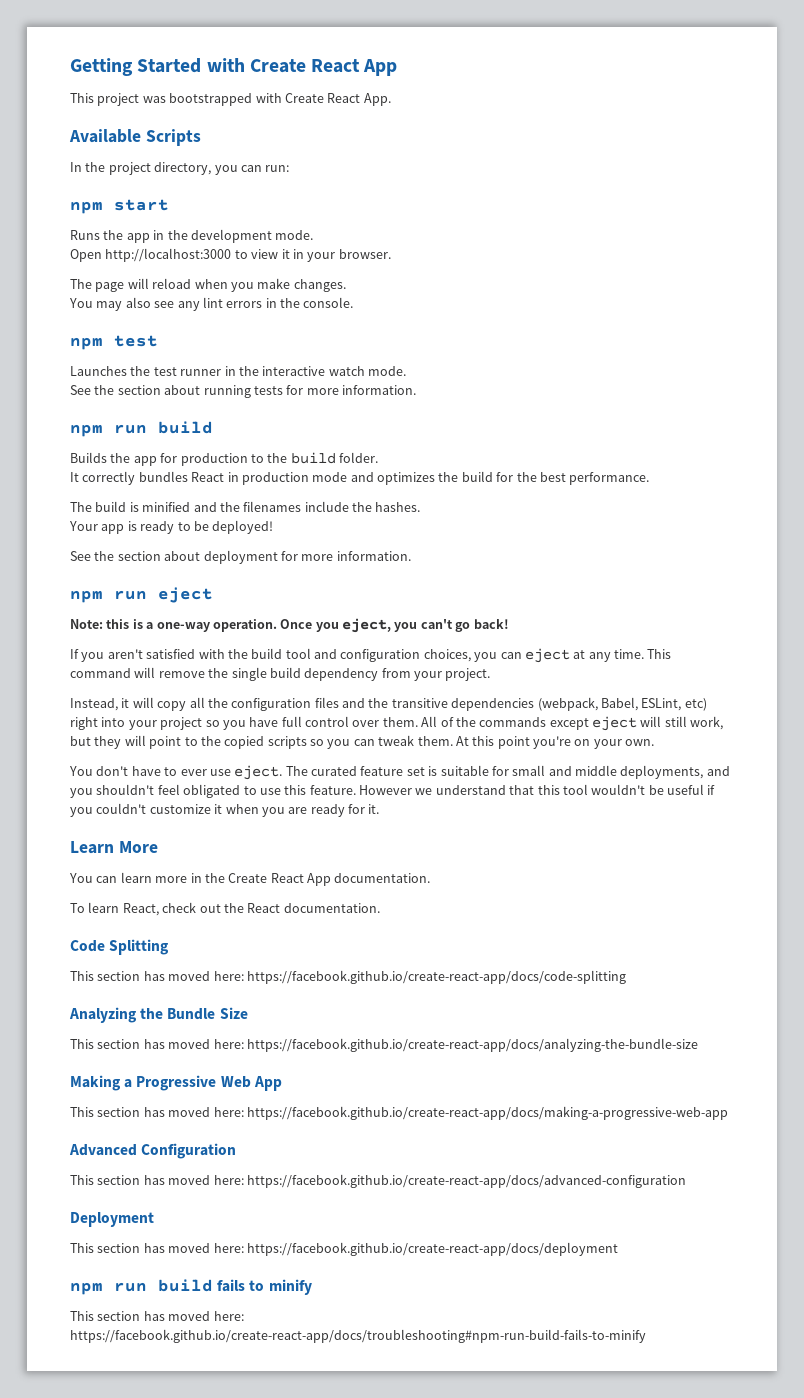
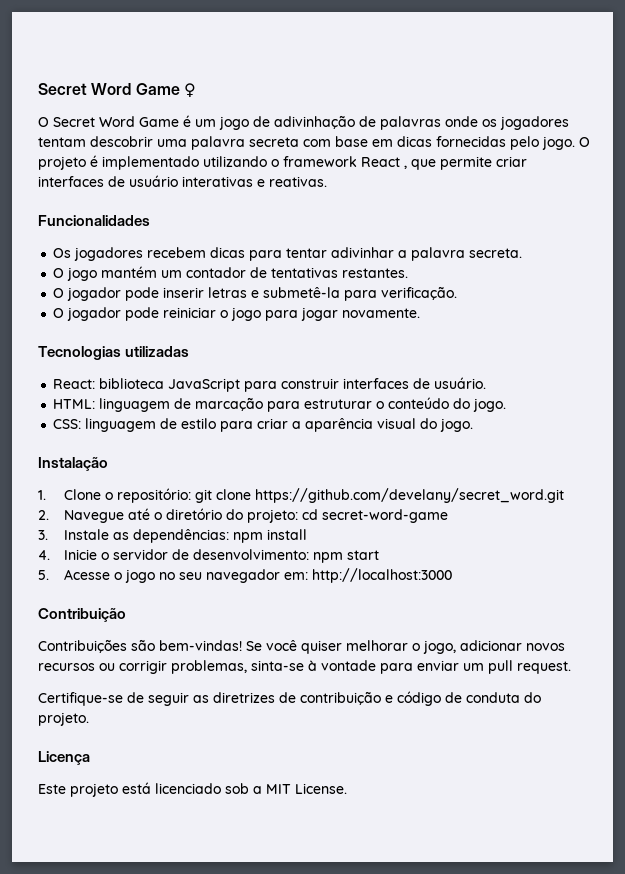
[70,58,398,76] [70,93,391,106] [69,129,201,146] [70,162,290,175] [70,199,169,214] [70,229,314,243] [70,248,391,262] [70,278,346,292] [69,297,354,311] [70,335,158,350] [70,366,406,376] [70,385,416,398] [70,421,213,437] [70,452,378,466] [70,471,650,485] [70,501,421,512] [69,520,274,534] [70,550,411,564] [70,587,213,603] [70,618,509,633] [70,648,672,663] [70,667,491,681] [70,697,707,711] [70,716,724,731] [70,735,655,749] [69,765,730,780] [70,784,716,798] [70,803,380,817] [70,841,158,854] [69,872,431,886] [70,902,380,916] [70,939,170,955] [70,970,626,984] [69,1007,248,1023] [70,1038,698,1052] [70,1075,282,1091] [70,1106,728,1120] [69,1143,237,1159] [70,1174,686,1188] [70,1212,154,1227] [70,1242,618,1256] [70,1279,312,1295] [70,1311,244,1321] [70,1329,646,1343] Getting Started with Create React App // This project was bootstrapped with Create React App. // Available Scripts // In the project directory, you can run: // npm start // Runs the app in the development mode. // Open http://localhost:3000 to view it in your browser. // The page will reload when you make changes. // You may also see any lint errors in the console. // npm test // Launches the test runner in the interactive watch mode. // See the section about running tests for more information. // npm run build // Builds the app for production to the build folder. // It correctly bundles React in production mode and optimizes the build for the best performance. // The build is minified and the filenames include the hashes. // Your app is ready to be deployed! // See the section about deployment for more information. // npm run eject // Note: this is a one-way operation. Once you eject, you can't go back! // If you aren't satisfied with the build tool and configuration choices, you can eject at any time. This command will remove the single build dependency from your project. // Instead, it will copy all the configuration files and the transitive dependencies (webpack, Babel, ESLint, etc) right into your project so you have full control over them. All of the commands except eject will still work, but they will point to the copied scripts so you can tweak them. At this point you're on your own. // You don't have to ever use eject. The curated feature set is suitable for small and middle deployments, and you shouldn't feel obligated to use this feature. However we understand that this tool wouldn't be useful if you couldn't customize it when you are ready for it. // Learn More // You can learn more in the Create React App documentation. // To learn React, check out the React documentation. // Code Splitting // This section has moved here: https://facebook.github.io/create-react-app/docs/code-splitting // Analyzing the Bundle Size // This section has moved here: https://facebook.github.io/create-react-app/docs/analyzing-the-bundle-size // Making a Progressive Web App // This section has moved here: https://facebook.github.io/create-react-app/docs/making-a-progressive-web-app // Advanced Configuration // This section has moved here: https://facebook.github.io/create-react-app/docs/advanced-configuration // Deployment // This section has moved here: https://facebook.github.io/create-react-app/docs/deployment // npm run build fails to minify // This section has moved here: https://facebook.github.io/create-react-app/docs/troubleshooting#npm-run-build-fails-to-minify -> [38,83,196,98] [38,115,569,130] [38,136,590,150] [38,155,527,170] [38,175,327,187] [38,215,150,226] [53,247,523,261] [53,266,409,281] [53,286,458,301] [53,307,421,321] [38,346,190,360] [53,377,487,392] [53,397,507,412] [53,418,474,432] [38,457,108,471] [38,488,564,503] [38,508,448,523] [38,529,307,543] [38,549,379,563] [38,568,452,583] [38,608,126,622] [38,639,565,654] [38,660,571,674] [38,691,541,706] [38,712,89,726] [38,751,90,765] [38,782,347,797] Secret Word Game ♀ // O Secret Word Game é um jogo de adivinhação de palavras onde os jogadores tentam descobrir uma palavra secreta com base em dicas fornecidas pelo jogo. O projeto é implementado utilizando o framework React , que permite criar interfaces de usuário interativas e reativas. // Funcionalidades // Os jogadores recebem dicas para tentar adivinhar a palavra secreta. // O jogo mantém um contador de tentativas restantes. // O jogador pode inserir letras e submetê-la para verificação. // O jogador pode reiniciar o jogo para jogar novamente. // Tecnologias utilizadas // React: biblioteca JavaScript para construir interfaces de usuário. // HTML: linguagem de marcação para estruturar o conteúdo do jogo. // CSS: linguagem de estilo para criar a aparência visual do jogo. // Instalação // 1. Clone o repositório: git clone https://github.com/develany/secret_word.git // 2. Navegue até o diretório do projeto: cd secret-word-game // 3. Instale as dependências: npm install // 4. Inicie o servidor de desenvolvimento: npm start // 5. Acesse o jogo no seu navegador em: http://localhost:3000 // Contribuição // Contribuições são bem-vindas! Se você quiser melhorar o jogo, adicionar novos recursos ou corrigir problemas, sinta-se à vontade para enviar um pull request. // Certifique-se de seguir as diretrizes de contribuição e código de conduta do projeto. // Licença // Este projeto está licenciado sob a MIT License.

